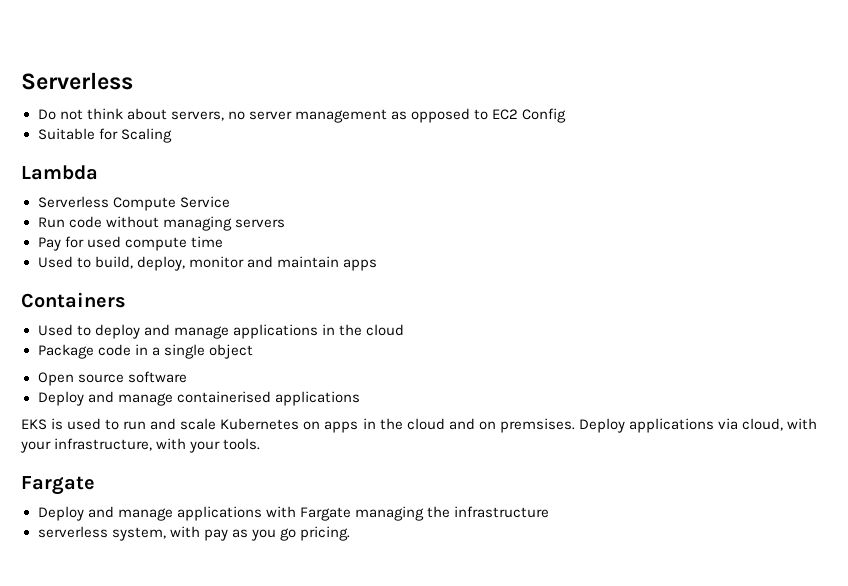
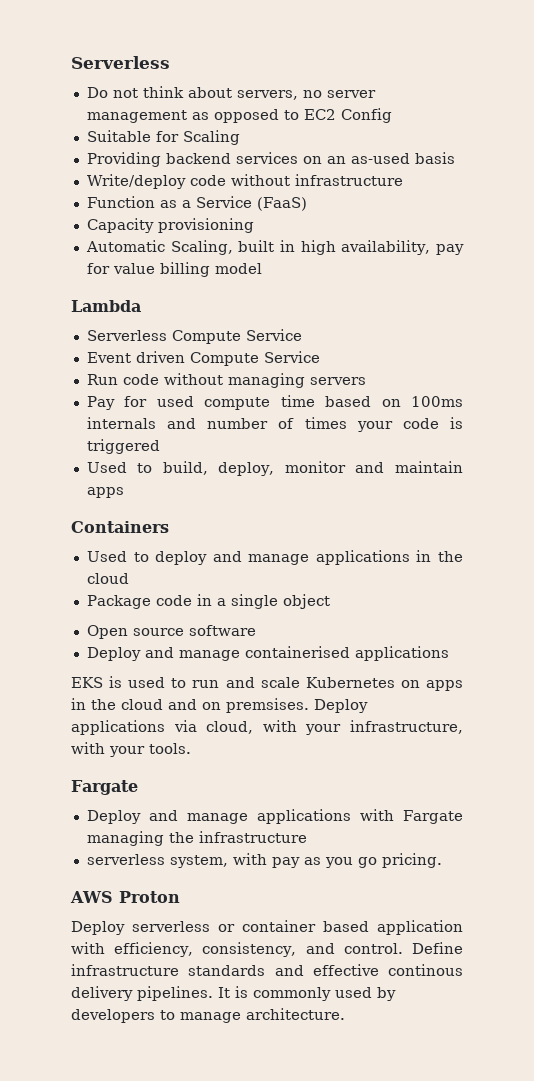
(172, 135) none -> [86,152,455,167] [86,174,403,189] [86,196,307,211] [86,218,254,233] [85,240,465,255] [86,262,262,277] // Providing backend services on an as-used basis // Write/deploy code without infrastructure // Function as a Service (FaaS) // Capacity provisioning // Automatic Scaling, built in high availability, pay for value billing model
(230, 202) none -> [86,351,320,366] // Event driven Compute Service
(223, 242) none -> [325,396,464,407] [86,417,463,432] [86,439,160,454] based on 100ms internals and number of times your code is triggered
(350, 533) none -> [70,891,180,903] [71,920,463,935] [71,942,463,957] [71,964,463,976] [71,986,396,1001] [71,1008,345,1023] // AWS Proton // Deploy serverless or container based application with efficiency, consistency, and control. Define infrastructure standards and effective continous delivery pipelines. It is commonly used by developers to manage architecture.

